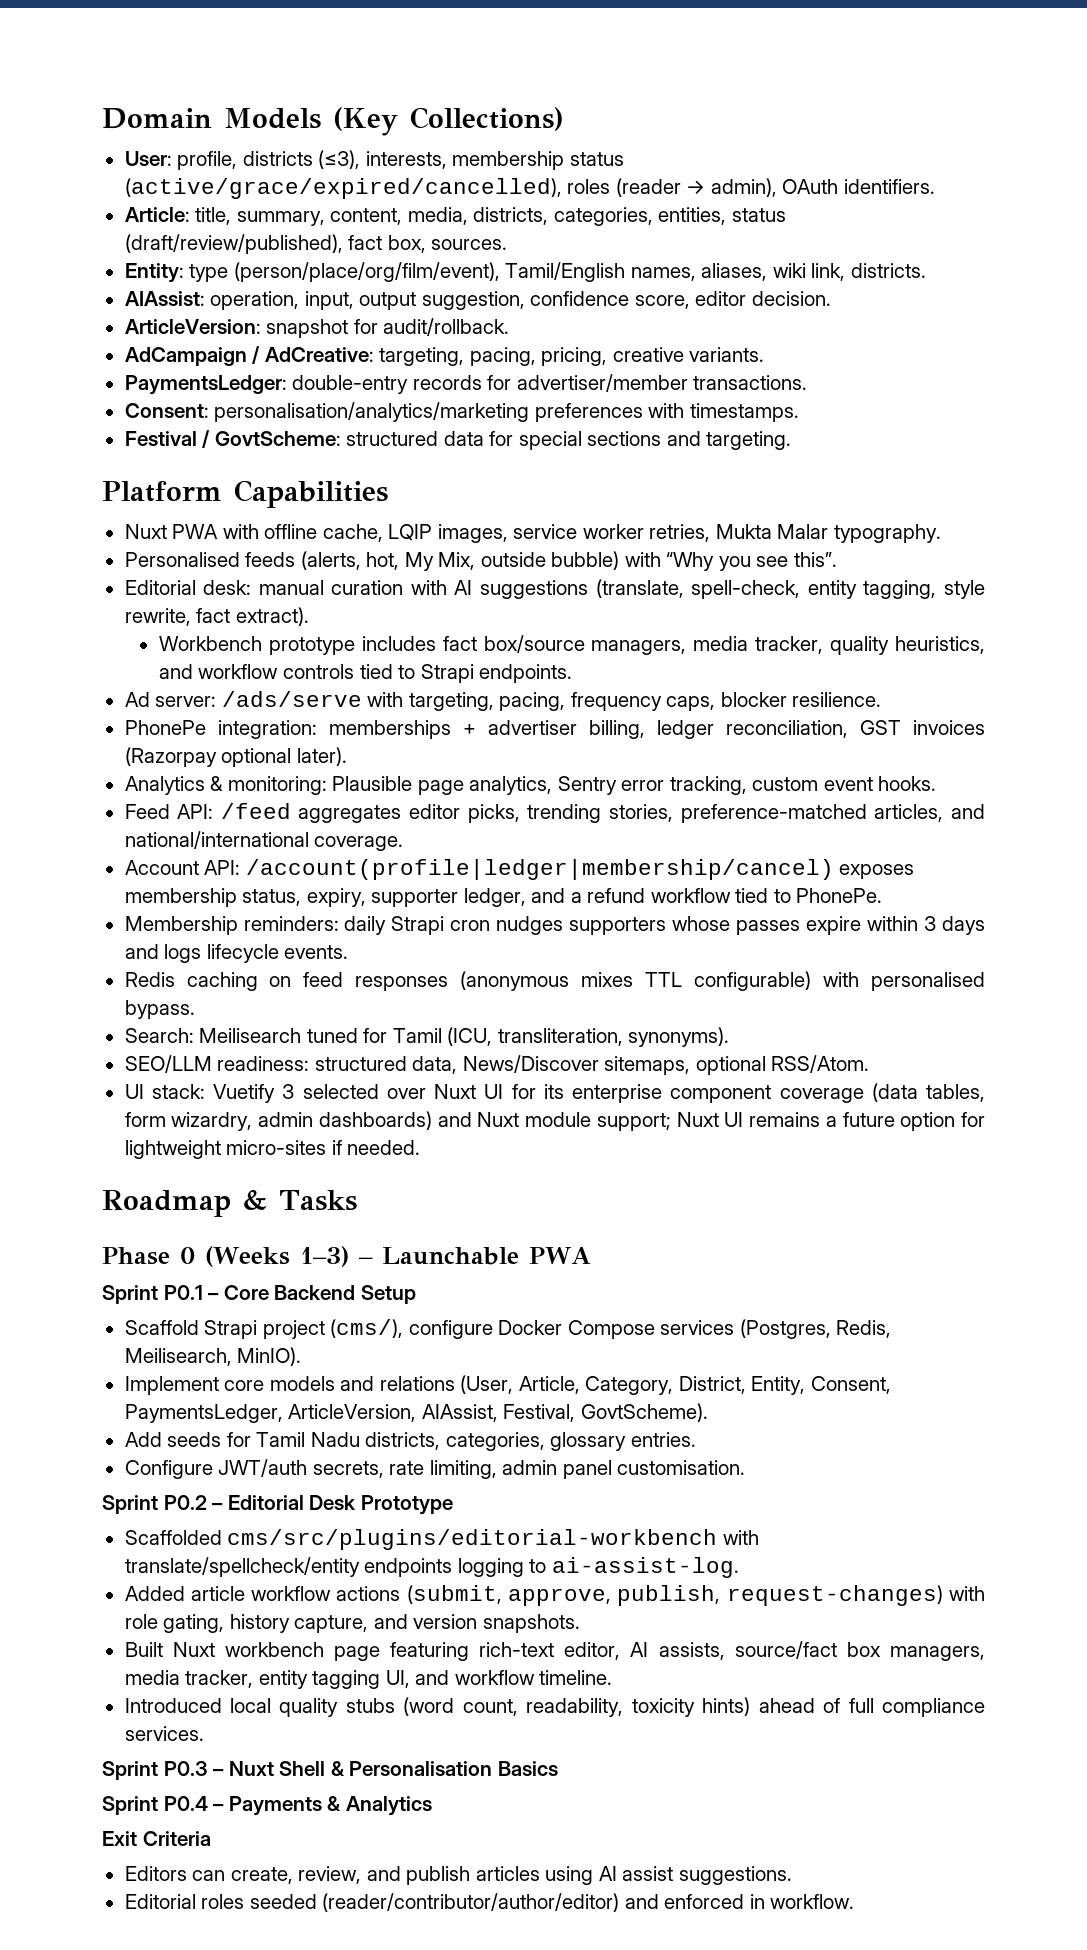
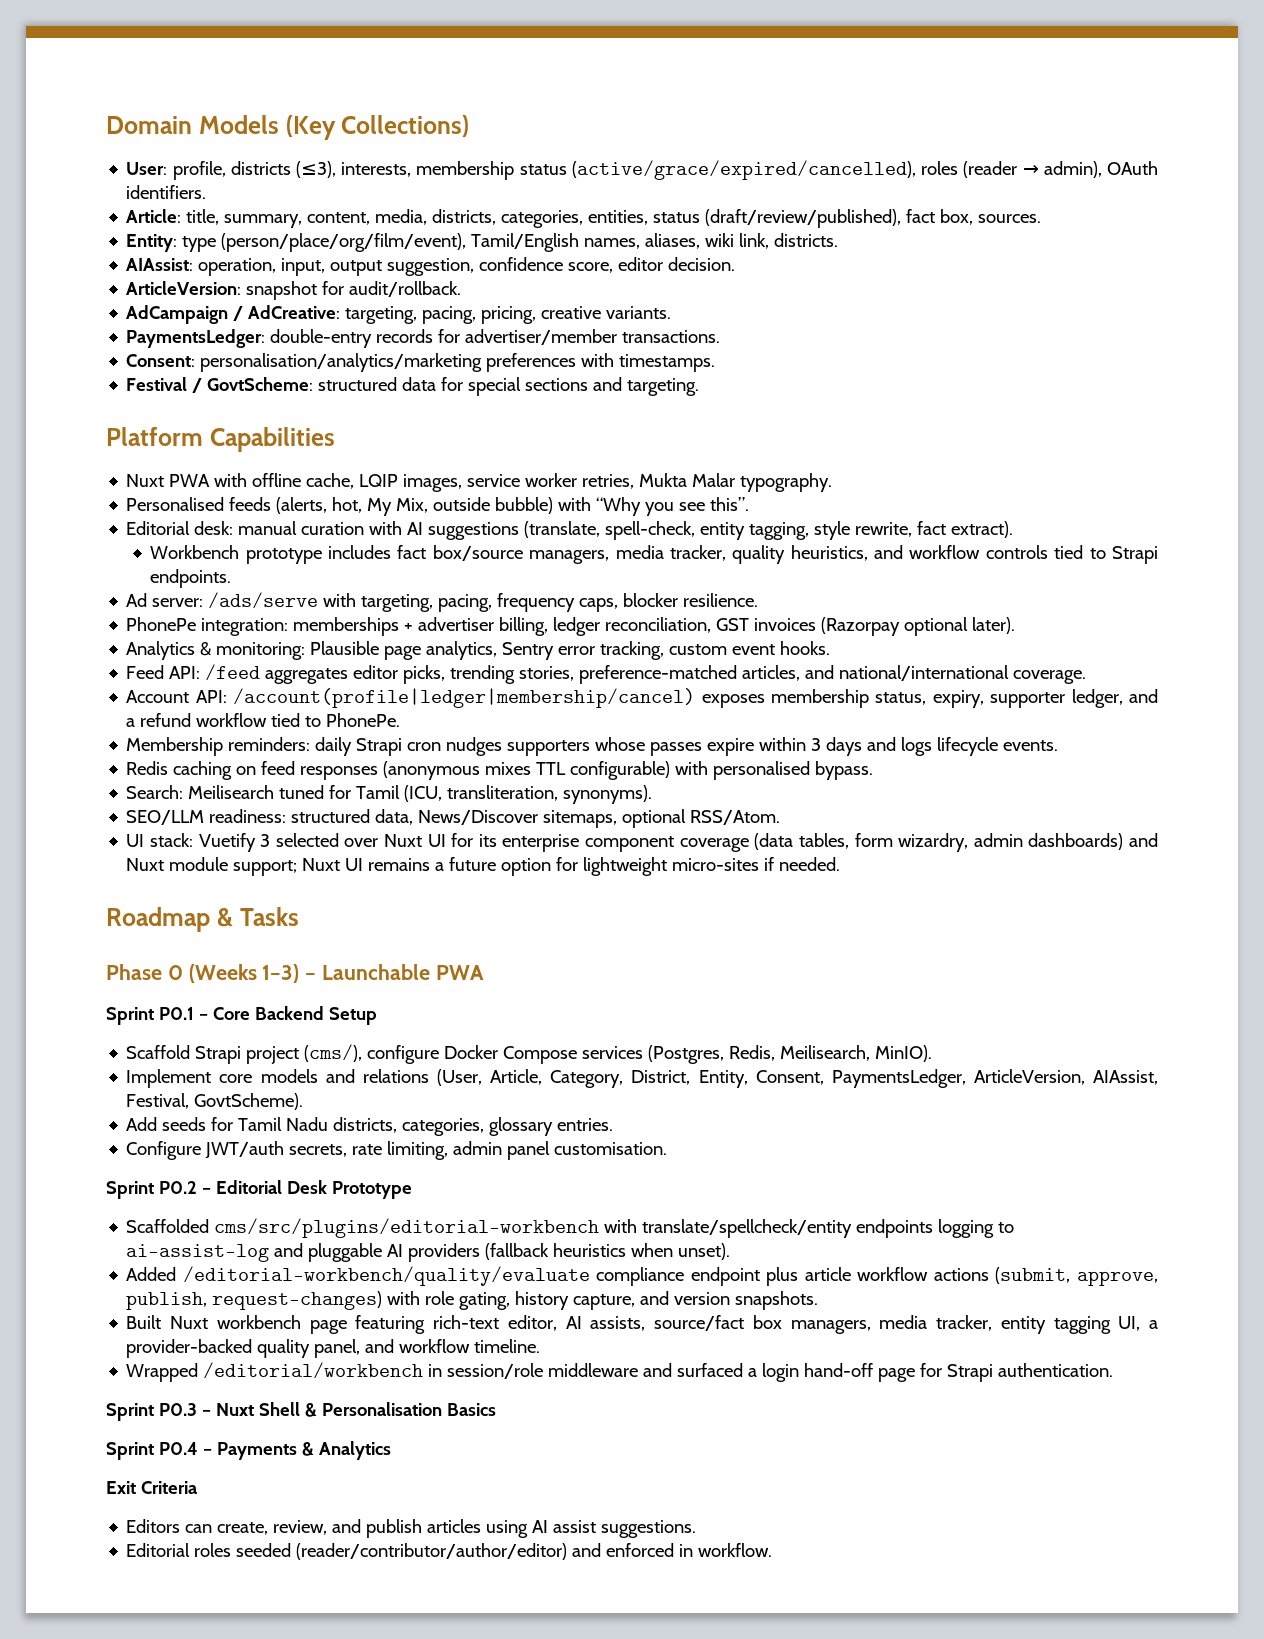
[551,1557,739,1578] [124,1586,185,1601] ai-assist-log. // Added -> [126,1243,731,1262] [126,1266,799,1286] ai-assist-log and pluggable AI providers (fallback heuristics when unset). // Added /editorial-workbench/quality/evaluate compliance endpoint plus
(410, 1679) none -> [1149,1320,1158,1329] [126,1339,361,1358] a provider-backed quality panel,
[124,1697,985,1717] [124,1726,204,1741] Introduced local quality stubs (word count, readability, toxicity hints) ahead of full compliance services. -> [126,1362,1114,1382] Wrapped /editorial/workbench in session/role middleware and surfaced a login hand-off page for Strapi authentication.

